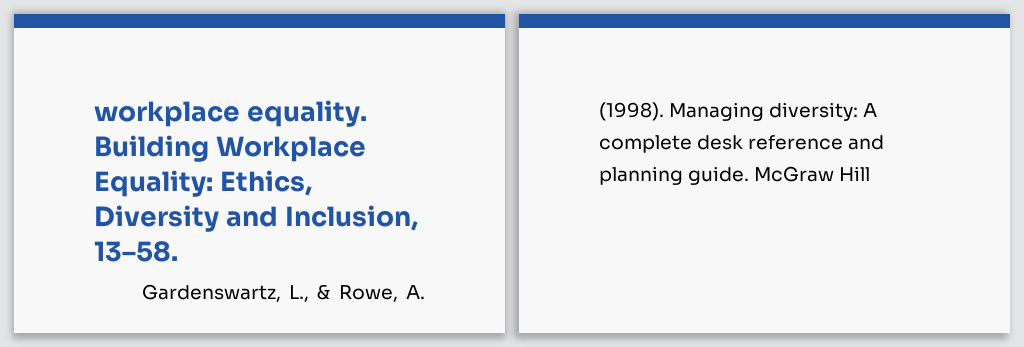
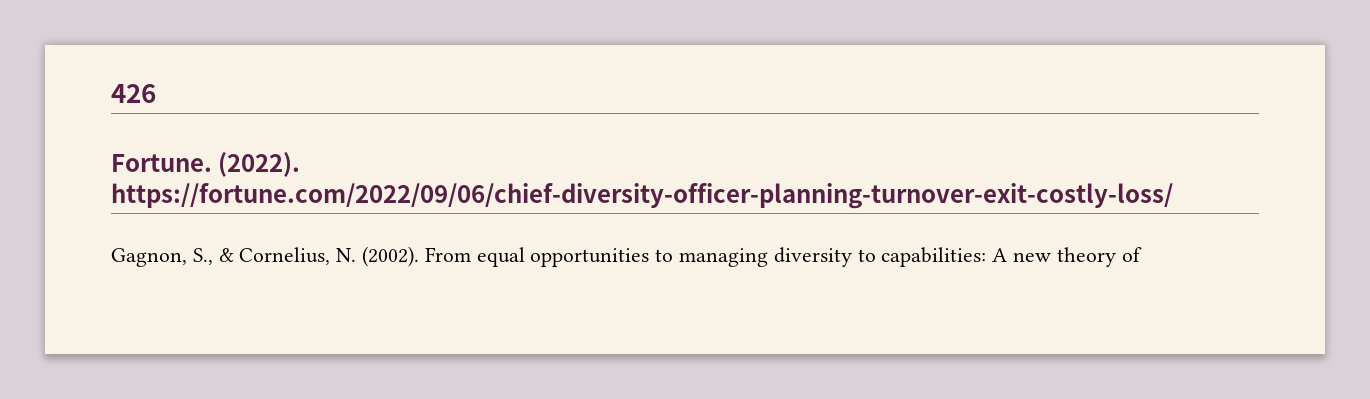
[94,100,368,127] [94,135,367,162] [94,170,313,197] [94,205,419,232] [94,241,178,262] [141,284,425,302] [599,102,878,121] [599,135,885,153] [599,166,871,185] workplace equality. Building Workplace Equality: Ethics, Diversity and Inclusion, 13–58. // Gardenswartz, L., & Rowe, A. (1998). Managing diversity: A complete desk reference and planning guide. McGraw Hill -> [111,84,156,103] [111,152,301,177] [111,183,1173,209] [111,246,1142,267] 426 // Fortune. (2022). https://fortune.com/2022/09/06/chief-diversity-officer-planning-turnover-exit-costly-loss/ // Gagnon, S., & Cornelius, N. (2002). From equal opportunities to managing diversity to capabilities: A new theory of

